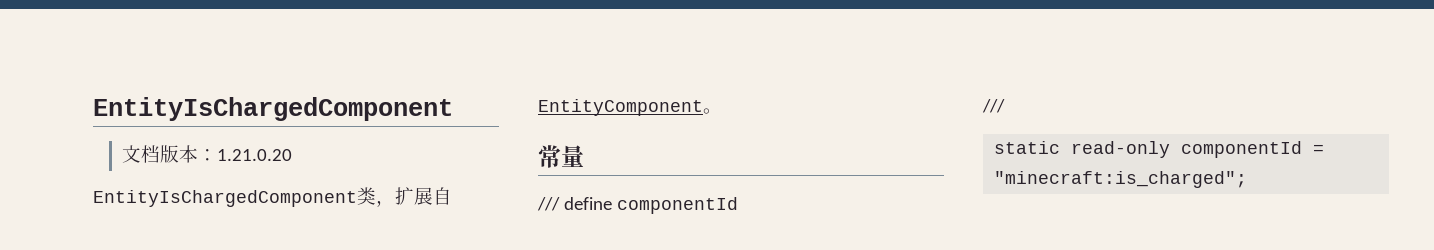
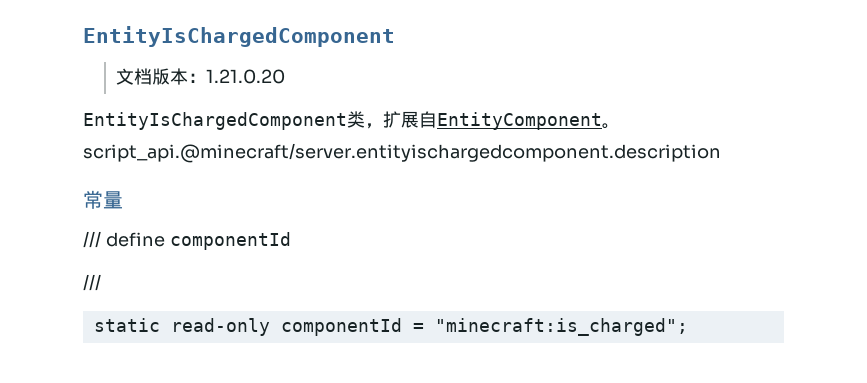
(722, 111) none -> [83,143,721,163] script_api.@minecraft/server.entityischargedcomponent.description

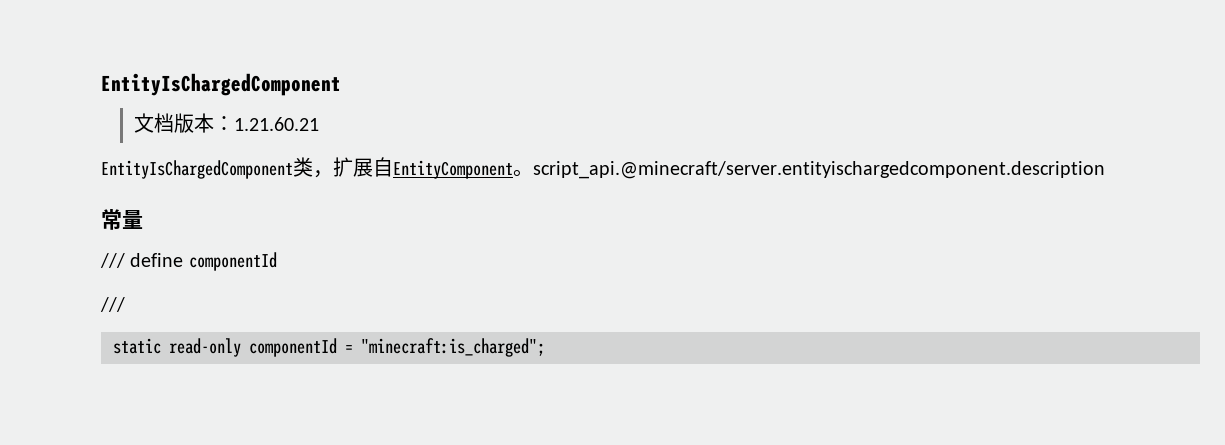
[206,69,286,84] 1.21.0.20 -> [234,117,320,131] 1.21.60.21

